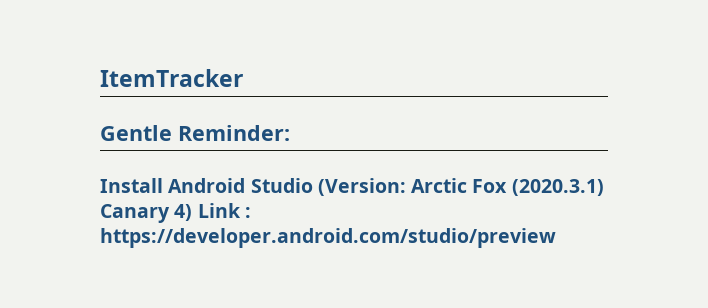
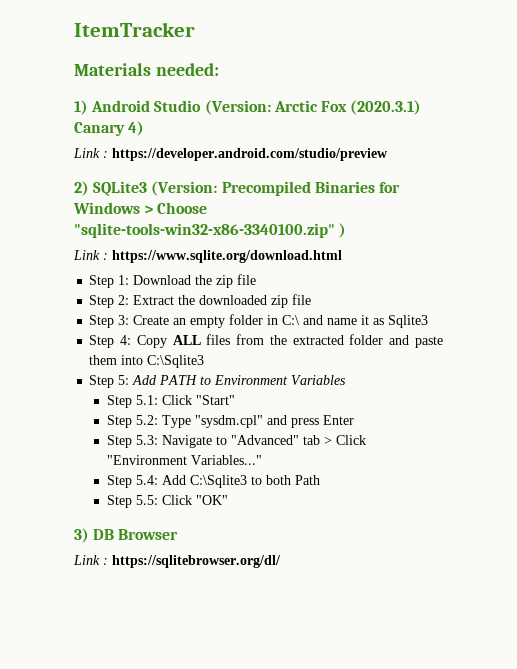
[100,125,290,141] [100,178,163,193] Gentle Reminder: // Install -> [74,63,219,76] [74,100,88,115] Materials needed: // 1)
(193, 212) none -> (145, 128) //
(556, 238) none -> [74,181,400,196] [73,202,208,214] [74,223,347,238] [73,250,342,263] [89,274,257,288] [89,294,312,308] [89,314,429,328] [89,334,443,348] [89,355,205,368] [89,375,347,388] [106,395,235,408] [106,415,354,428] [106,435,366,448] [106,455,262,465] [106,475,320,488] [106,495,228,508] [74,528,179,543] [73,555,281,568] // 2) SQLite3 (Version: Precompiled Binaries for Windows > Choose "sqlite-tools-win32-x86-3340100.zip" ) // Link : https://www.sqlite.org/download.html // Step 1: Download the zip file // Step 2: Extract the downloaded zip file // Step 3: Create an empty folder in C:\ and name it as Sqlite3 // Step 4: Copy ALL files from the extracted folder and paste them into C:\Sqlite3 // Step 5: Add PATH to Environment Variables // Step 5.1: Click "Start" // Step 5.2: Type "sysdm.cpl" and press Enter // Step 5.3: Navigate to "Advanced" tab > Click "Environment Variables..." // Step 5.4: Add C:\Sqlite3 to both Path // Step 5.5: Click "OK" // 3) DB Browser // Link : https://sqlitebrowser.org/dl/

